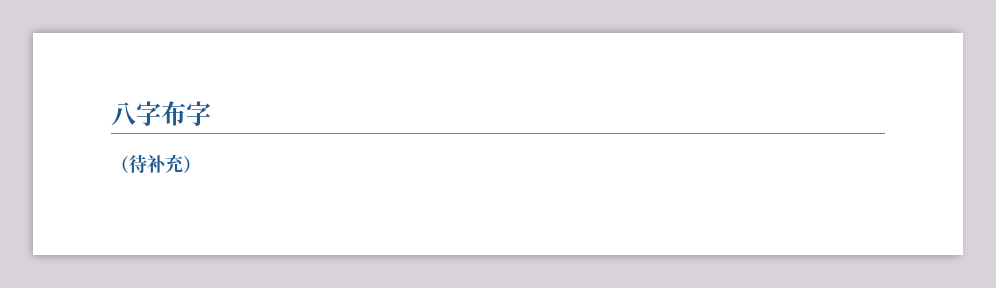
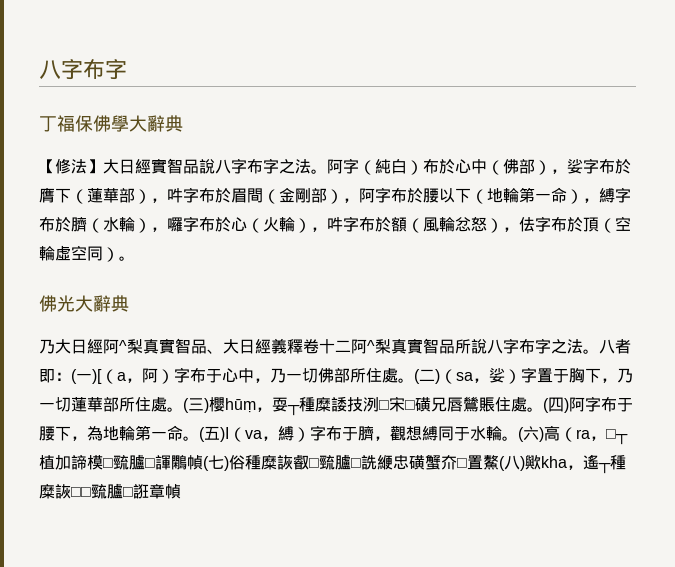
[111,154,201,173] （待补充） -> [39,115,183,132] [39,158,631,175] [39,187,631,204] [39,216,631,233] [39,245,135,262] [39,295,129,312] [39,338,631,354] [39,367,633,384] [39,396,633,416] [39,425,628,445] [39,454,626,474] [39,483,181,499] 丁福保佛學大辭典 // 【修法】大日經實智品說八字布字之法。阿字（純白）布於心中（佛部），娑字布於膺下（蓮華部），吽字布於眉間（金剛部），阿字布於腰以下（地輪第一命），縛字布於臍（水輪），囉字布於心（火輪），吽字布於額（風輪忿怒），佉字布於頂（空輪虛空同）。 // 佛光大辭典 // 乃大日經阿^梨真實智品、大日經義釋卷十二阿^梨真實智品所說八字布字之法。八者即：(一)[（a，阿）字布于心中，乃一切佛部所住處。(二)（sa，娑）字置于胸下，乃一切蓮華部所住處。(三)櫻hūṃ，耍┬種糜諉技洌□宋□磺兄唇鷥賬住處。(四)阿字布于腰下，為地輪第一命。(五)I（va，縛）字布于臍，觀想縛同于水輪。(六)高（ra，□┬植加諦模□巰臚□諢鷴幀(七)俗種糜詼叡□巰臚□詵緶忠磺蟹夼□置鰲(八)歟kha，遙┬種糜詼□□巰臚□誑章幀

